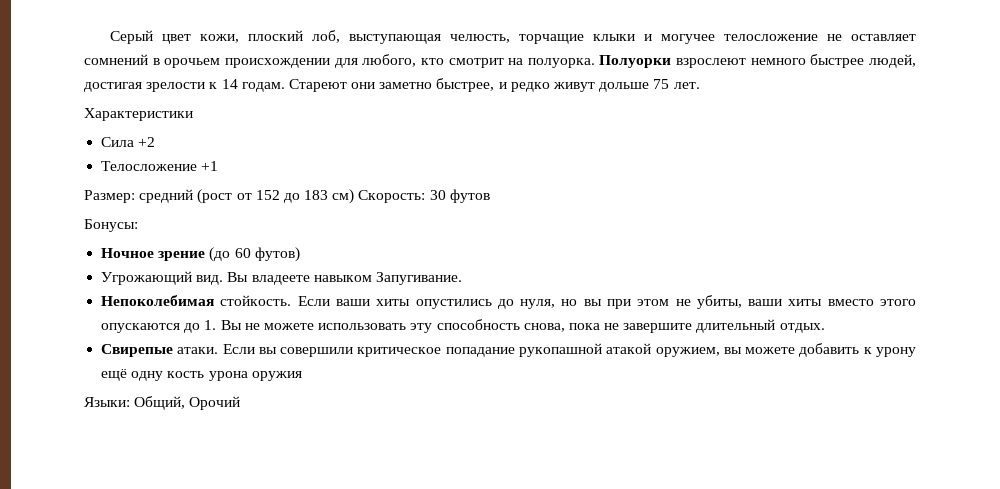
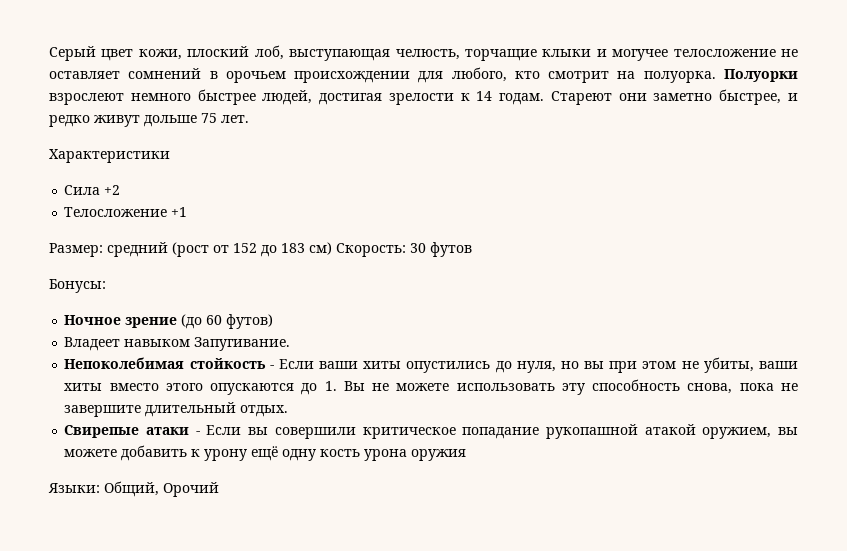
[101,271,310,285] Угрожающий вид. Вы владеете -> [64,337,121,351] Владеет
[220,295,292,306] стойкость. -> [189,358,274,369] стойкость -
[177,347,219,354] атаки. -> [146,427,200,435] атаки -

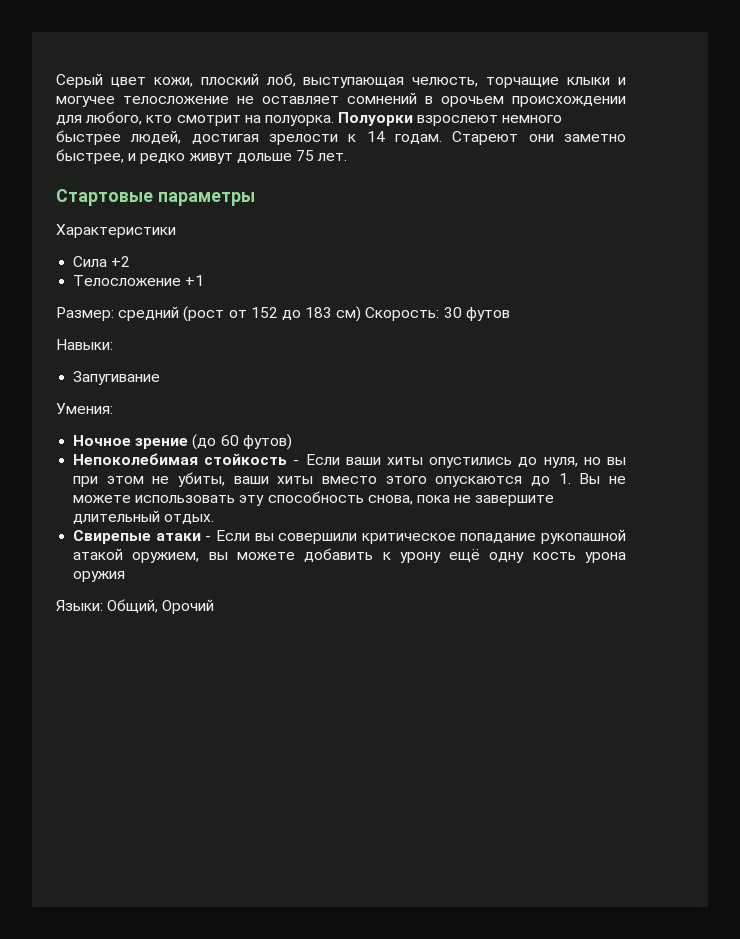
(249, 119) none -> [56,189,255,206] // Стартовые параметры
[49,279,106,293] Бонусы: -> [56,339,113,350] [73,371,161,385] [56,403,113,414] Навыки: // Запугивание // Умения:
[64,337,291,351] // Владеет навыком Запугивание. -> (292, 442) none

